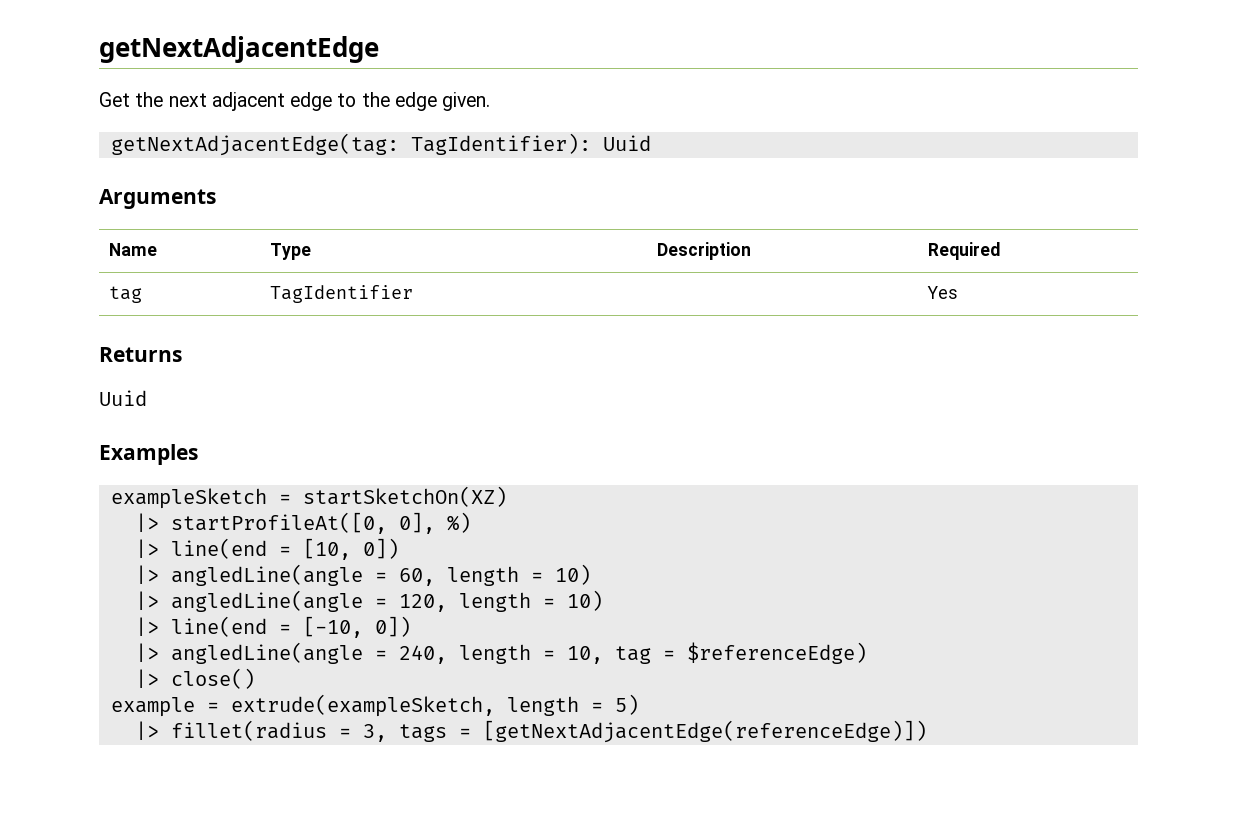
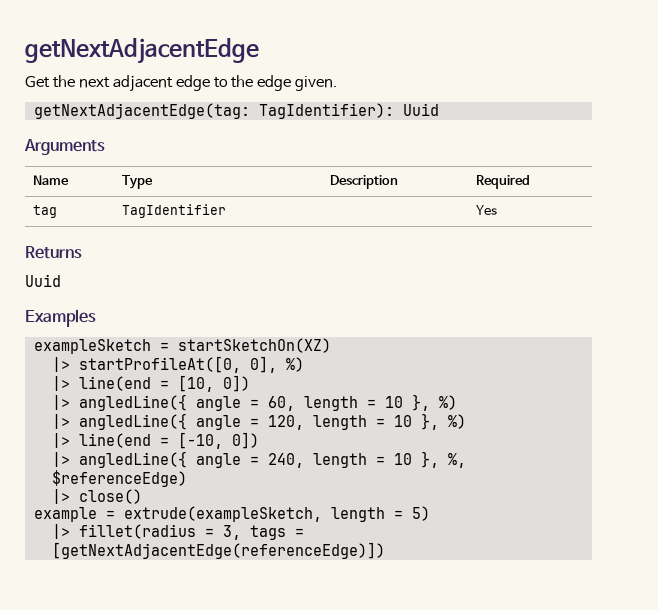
[170,564,363,586] angledLine(angle -> [78,394,241,411] angledLine({ angle
[554,564,591,585] [134,590,363,612] 10) // |> angledLine(angle -> [384,394,457,411] [51,413,241,430] 10 }, %) // |> angledLine({ angle
[566,590,603,611] 10) -> [393,413,466,430] 10 }, %)
[170,642,363,664] angledLine(angle -> [78,451,241,468] angledLine({ angle
[566,646,675,664] 10, tag = -> [393,451,466,468] 10 }, %,

